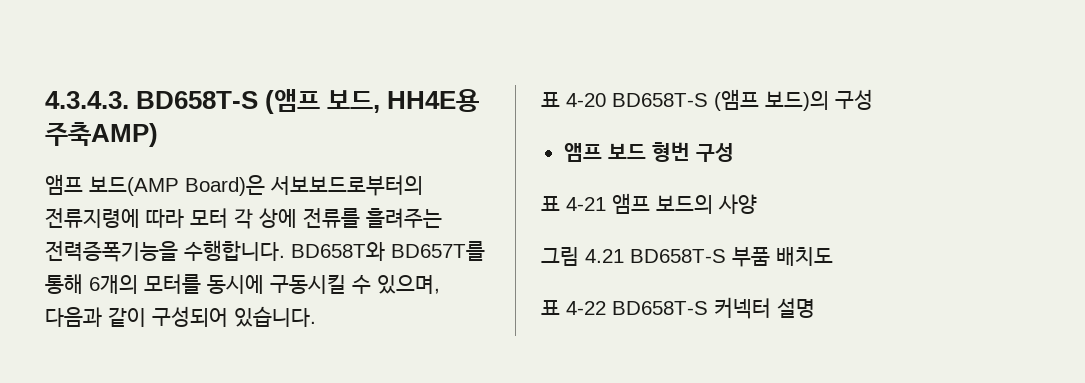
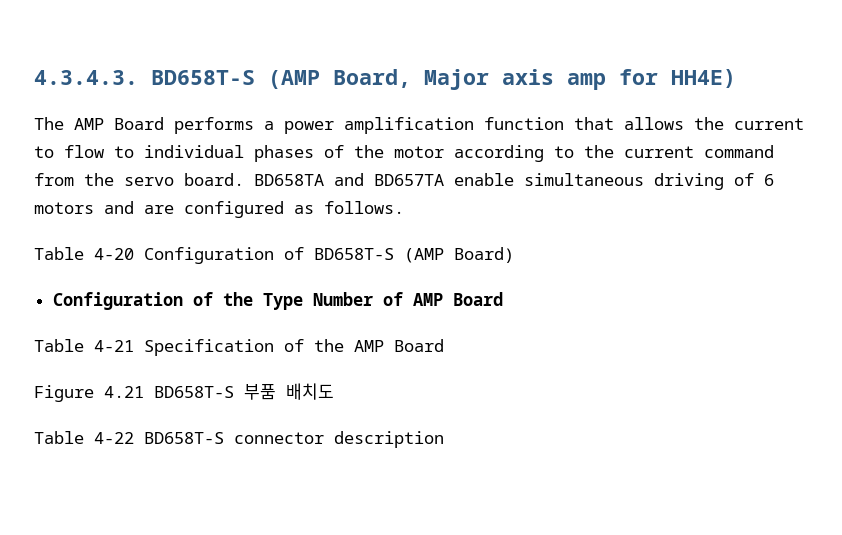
[265,89,480,114] [45,122,158,147] [45,174,423,196] [45,208,442,229] [45,240,485,262] [45,274,440,294] [45,306,316,327] [541,89,873,111] [563,142,734,162] [541,193,757,214] [541,247,579,266] (앰프 보드, HH4E용 주축AMP) // 앰프 보드(AMP Board)은 서보보드로부터의 전류지령에 따라 모터 각 상에 전류를 흘려주는 전력증폭기능을 수행합니다. BD658T와 BD657T를 통해 6개의 모터를 동시에 구동시킬 수 있으며, 다음과 같이 구성되어 있습니다. // 표 4-20 BD658T-S (앰프 보드)의 구성 // 앰프 보드 형번 구성 // 표 4-21 앰프 보드의 사양 // 그림 -> [268,69,736,90] [34,117,804,134] [34,145,774,162] [34,173,774,190] [34,201,404,218] [34,247,514,264] [52,292,503,310] [34,339,444,356] [34,385,94,402] (AMP Board, Major axis amp for HH4E) // The AMP Board performs a power amplification function that allows the current to flow to individual phases of the motor according to the current command from the servo board. BD658TA and BD657TA enable simultaneous driving of 6 motors and are configured as follows. // Table 4-20 Configuration of BD658T-S (AMP Board) // Configuration of the Type Number of AMP Board // Table 4-21 Specification of the AMP Board // Figure
[541,300,560,315] 표 -> [34,431,84,444] Table
[714,297,815,319] 커넥터 설명 -> [234,431,444,448] connector description

